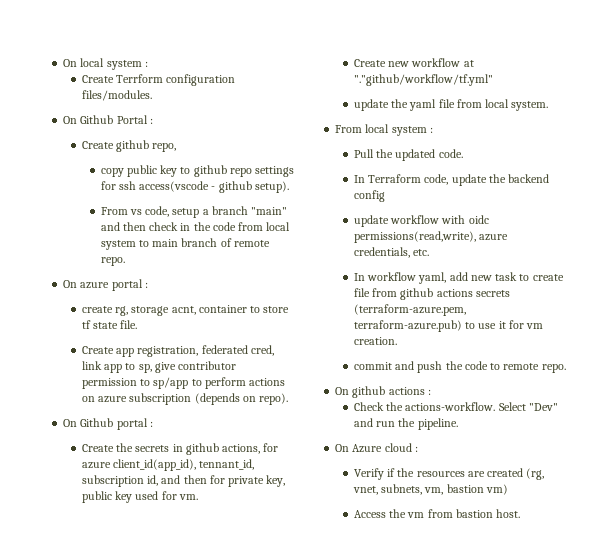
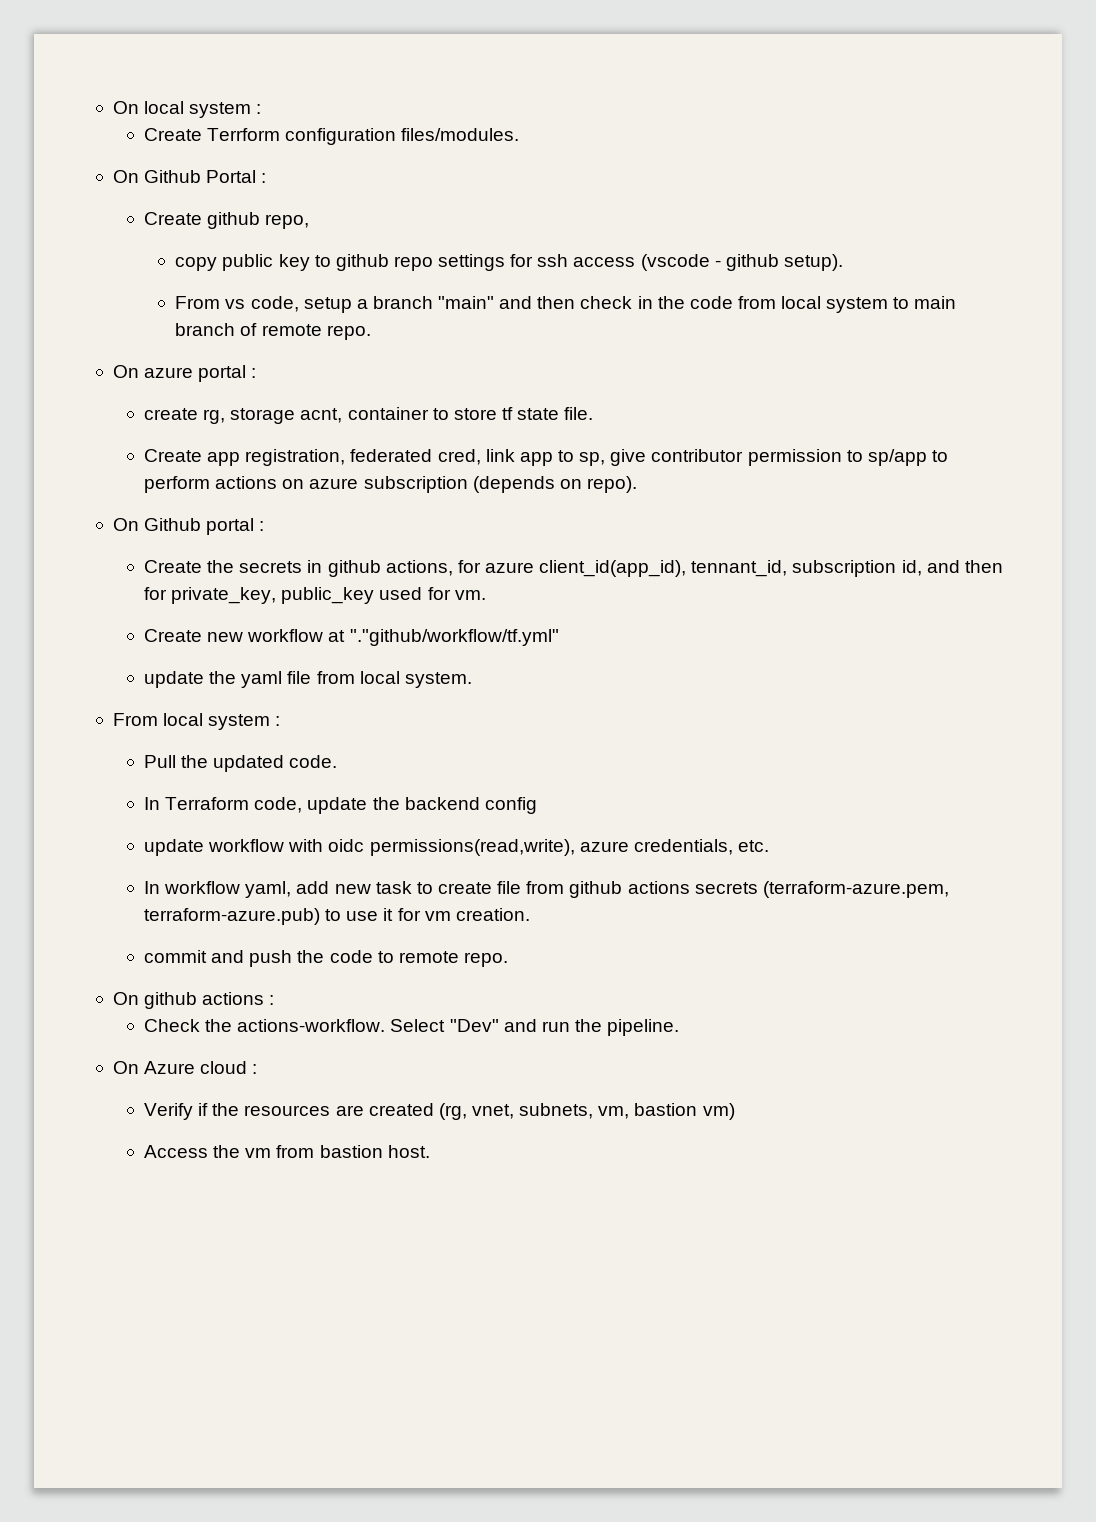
[139,181,210,192] access(vscode -> [573,254,710,271] access (vscode
[228,475,286,487] [81,491,133,503] private key, public key -> [171,587,375,604] private_key, public_key

